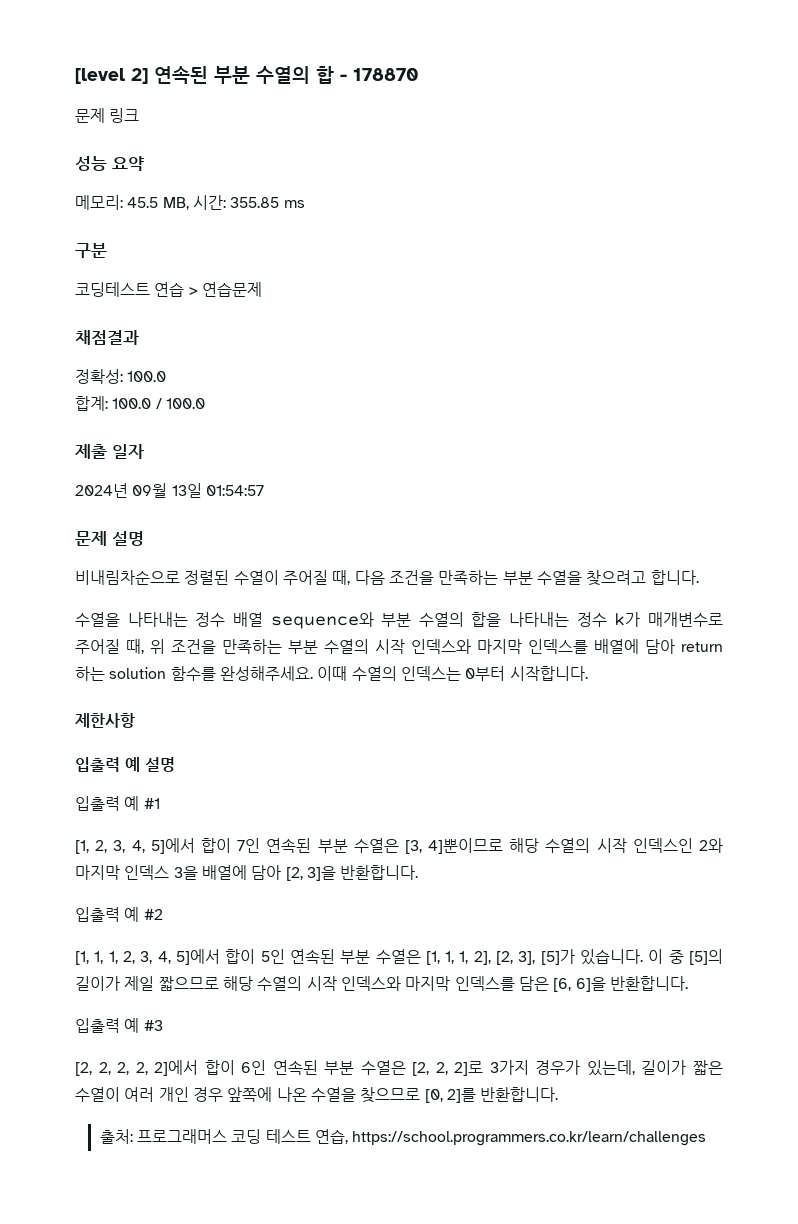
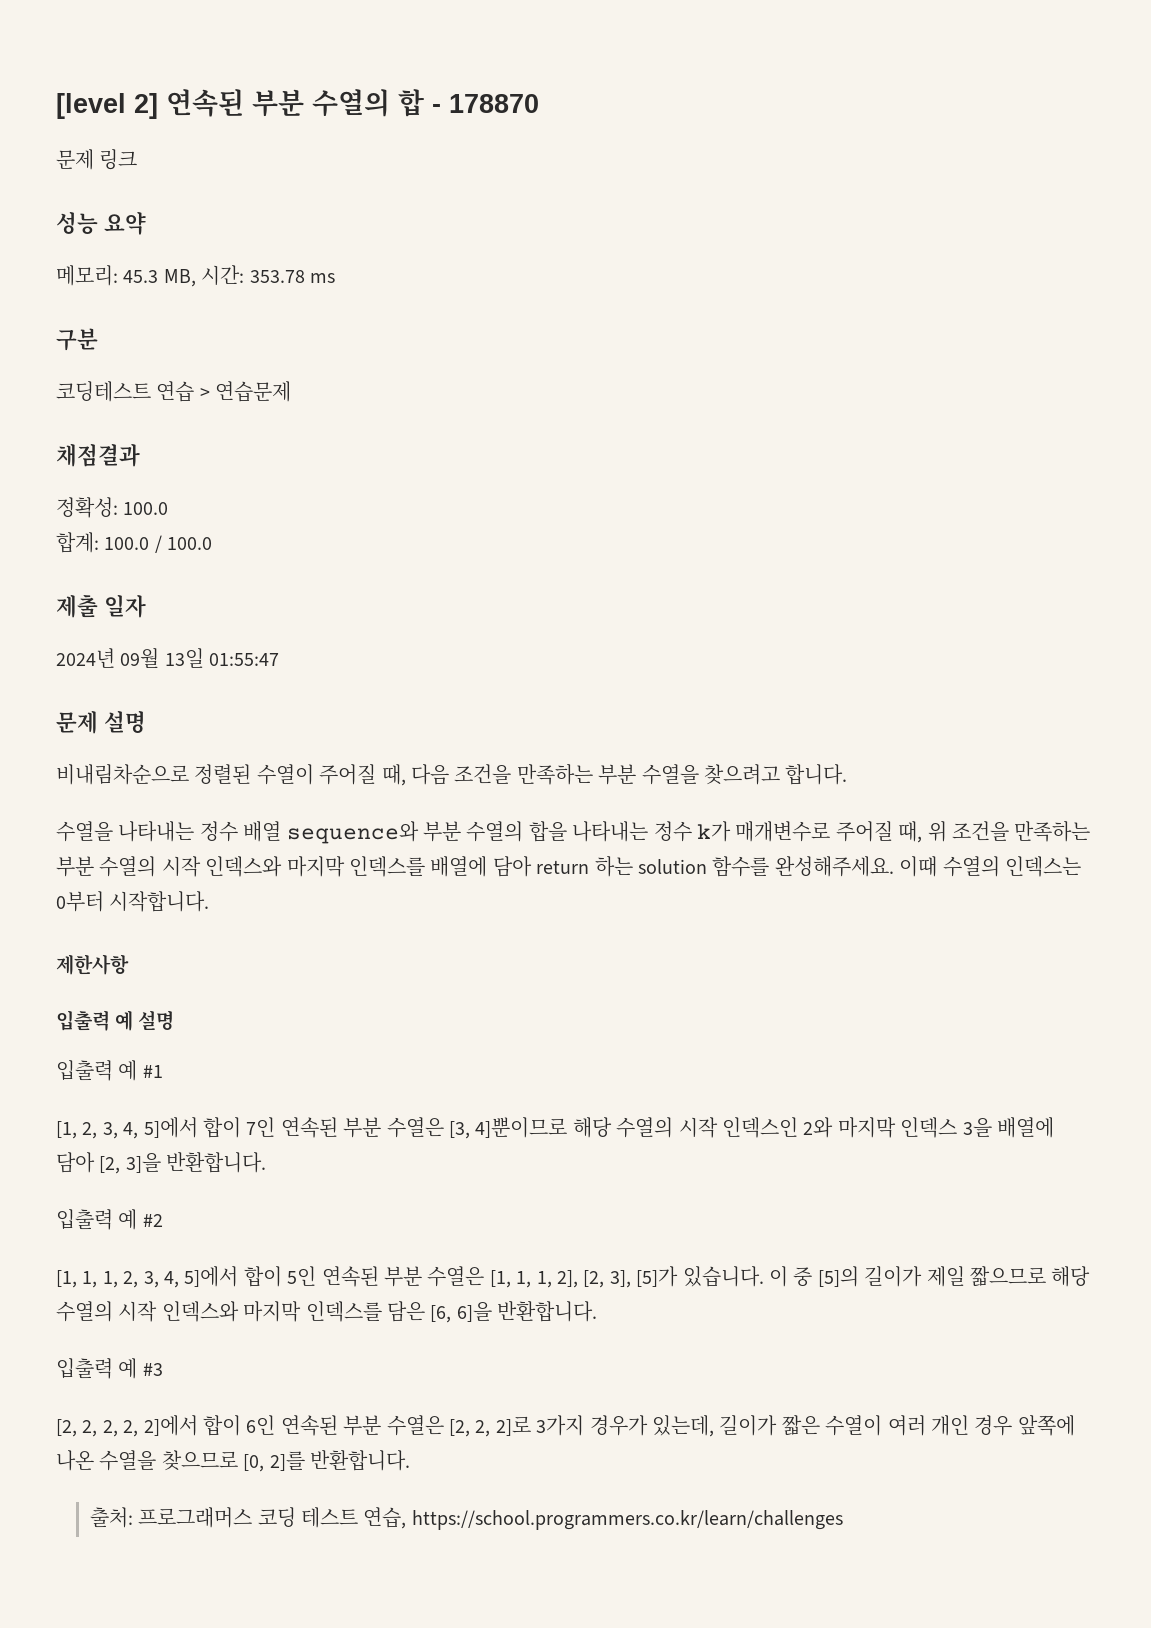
[127,197,159,208] 45.5 -> [123,270,159,283] 45.3
[230,197,280,208] 355.85 -> [249,270,305,283] 353.78
[205,485,264,496] 01:54:57 -> [209,653,280,666] 01:55:47

